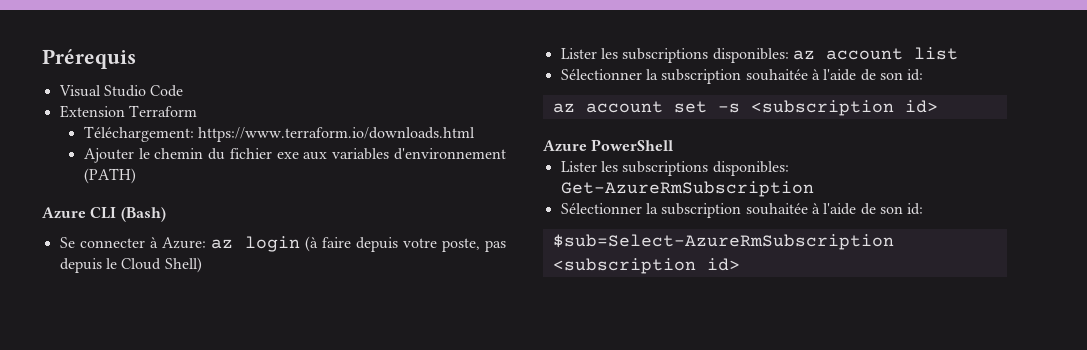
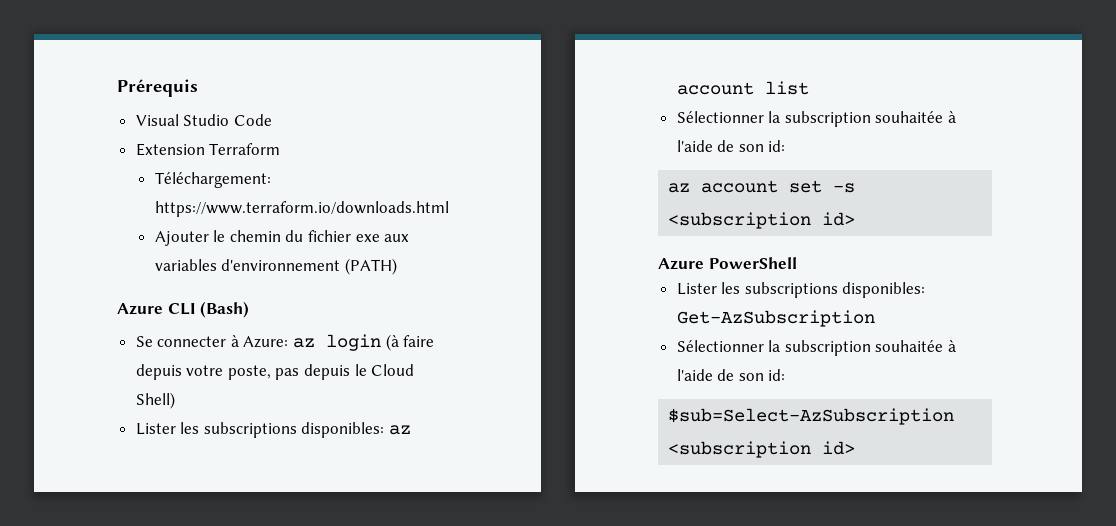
[560,181,814,197] [560,203,924,218] [552,234,894,250] Get-AzureRmSubscription // Sélectionner la subscription souhaitée à l'aide de son id: // $sub=Select-AzureRmSubscription -> [676,310,875,327] [676,340,957,356] [676,369,786,381] [668,408,955,425] Get-AzSubscription // Sélectionner la subscription souhaitée à l'aide de son id: // $sub=Select-AzSubscription

